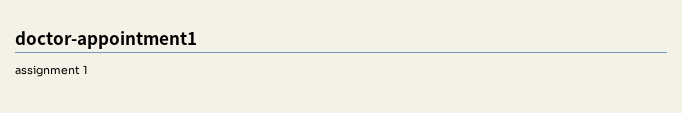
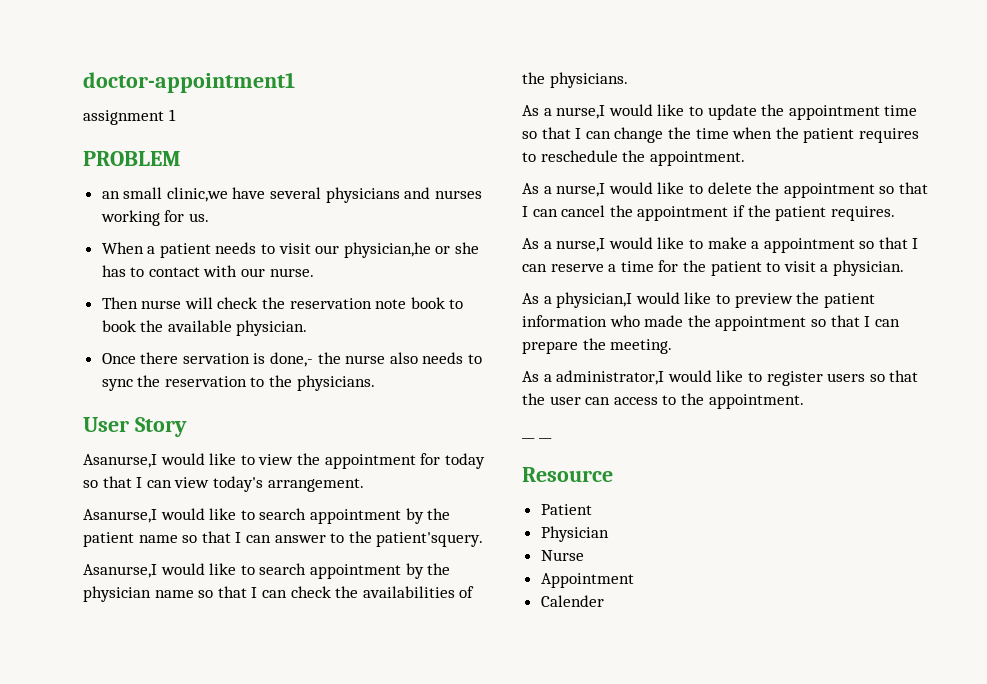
(88, 69) none -> [83,151,181,166] [101,187,482,203] [100,210,209,226] [101,242,480,258] [101,265,314,277] [101,297,464,309] [101,320,308,336] [101,352,483,367] [101,375,375,391] [83,417,187,437] [83,453,485,469] [83,476,364,492] [83,508,451,524] [83,531,484,547] [83,563,451,579] [83,586,475,602] [522,72,628,88] [522,104,918,120] [522,127,919,143] [522,150,745,166] [522,182,928,198] [522,205,895,221] [522,237,919,253] [522,260,904,276] [522,292,875,308] [522,315,900,331] [522,338,673,354] [522,370,919,386] [522,393,804,409] [522,437,552,439] [522,467,613,482] [540,504,592,515] [540,526,609,542] [540,550,584,561] [540,573,634,588] [540,595,604,607] // PROBLEM // an small clinic,we have several physicians and nurses working for us. // When a patient needs to visit our physician,he or she has to contact with our nurse. // Then nurse will check the reservation note book to book the available physician. // Once there servation is done,- the nurse also needs to sync the reservation to the physicians. // User Story // Asanurse,I would like to view the appointment for today so that I can view today's arrangement. // Asanurse,I would like to search appointment by the patient name so that I can answer to the patient'squery. // Asanurse,I would like to search appointment by the physician name so that I can check the availabilities of the physicians. // As a nurse,I would like to update the appointment time so that I can change the time when the patient requires to reschedule the appointment. // As a nurse,I would like to delete the appointment so that I can cancel the appointment if the patient requires. // As a nurse,I would like to make a appointment so that I can reserve a time for the patient to visit a physician. // As a physician,I would like to preview the patient information who made the appointment so that I can prepare the meeting. // As a administrator,I would like to register users so that the user can access to the appointment. // __ __ // Resource // Patient // Physician // Nurse // Appointment // Calender

